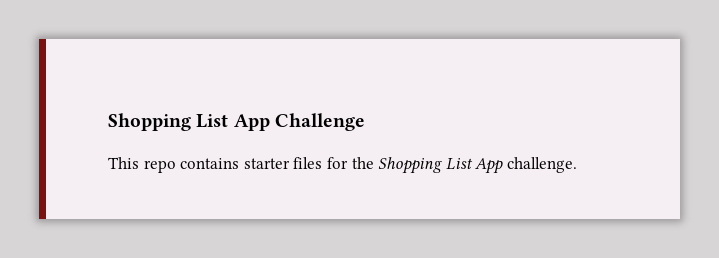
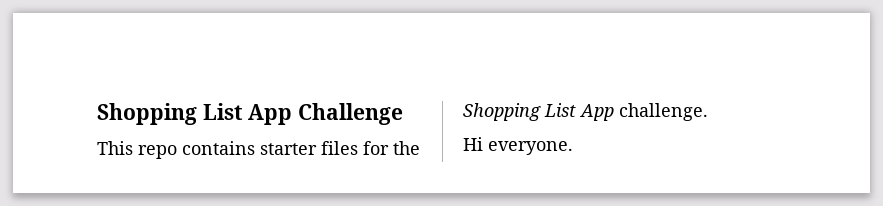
(577, 165) none -> [463,137,573,155] // Hi everyone.

